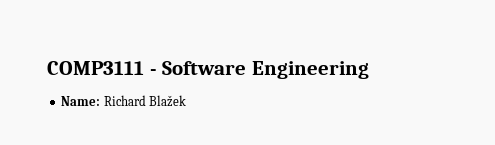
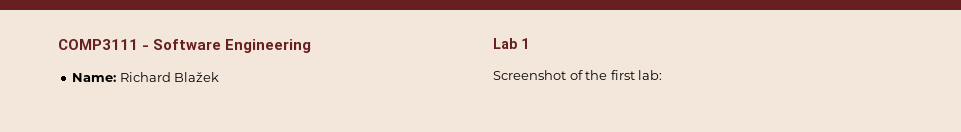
(187, 101) none -> [493,38,529,49] [493,70,663,80] // Lab 1 // Screenshot of the first lab:

